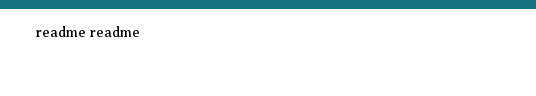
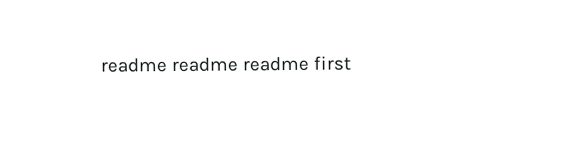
[36,26,140,37] readme readme -> [100,55,352,73] readme readme readme first

